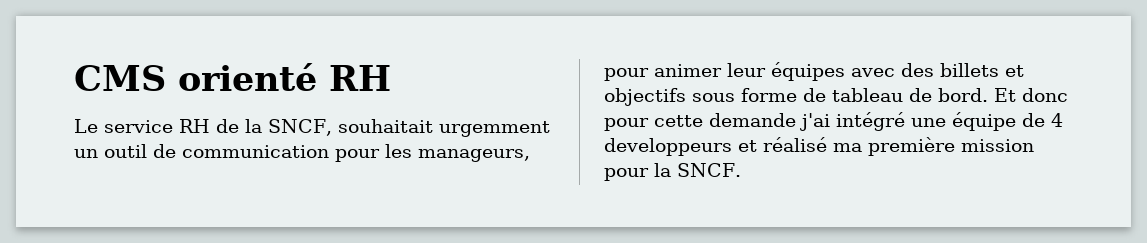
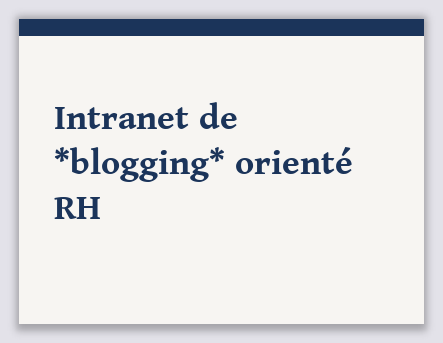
[74,65,166,91] CMS -> [54,102,238,129] [54,147,225,182] Intranet de *blogging*
[74,119,550,137] [74,144,530,162] [604,62,1024,81] [604,88,1068,106] [604,112,1063,131] [604,137,1034,156] [604,163,741,181] // Le service RH de la SNCF, souhaitait urgemment un outil de communication pour les manageurs, pour animer leur équipes avec des billets et objectifs sous forme de tableau de bord. Et donc pour cette demande j'ai intégré une équipe de 4 developpeurs et réalisé ma première mission pour la SNCF. -> (101, 208) none

